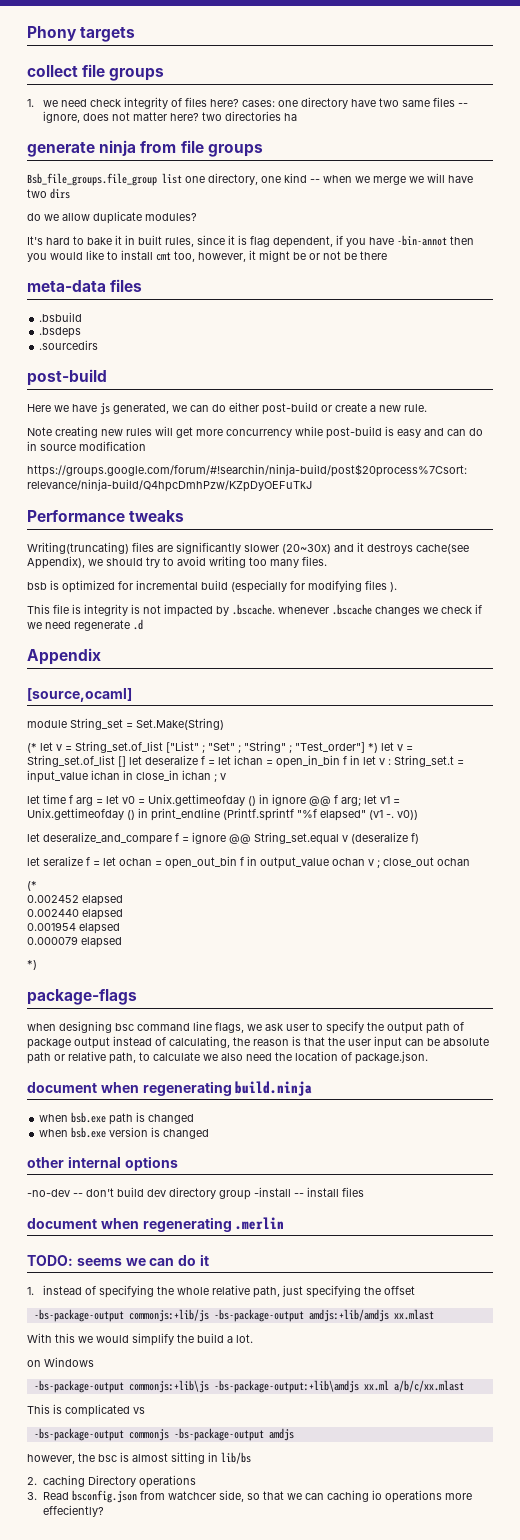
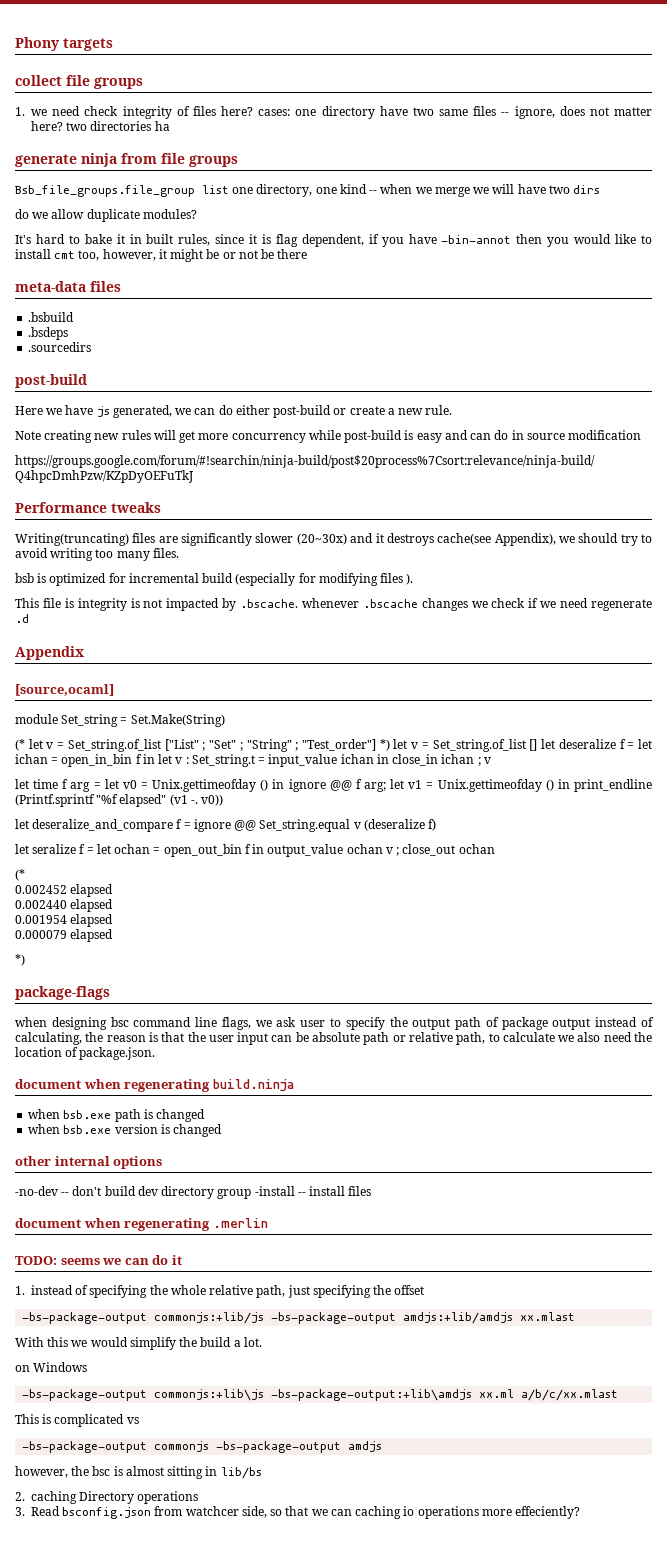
[70,718,123,730] String_set -> [61,714,119,727] Set_string
[75,741,163,753] String_set.of_list -> [67,739,161,752] Set_string.of_list
[27,755,115,767] String_set.of_list -> [432,739,526,752] Set_string.of_list
[394,755,454,767] String_set.t -> [191,754,255,767] Set_string.t
[254,832,339,845] String_set.equal -> [259,819,351,832] Set_string.equal

